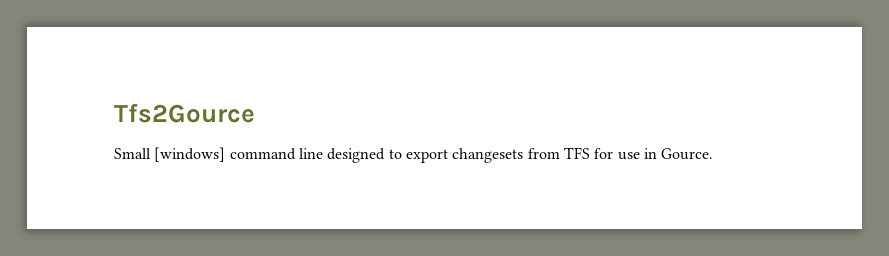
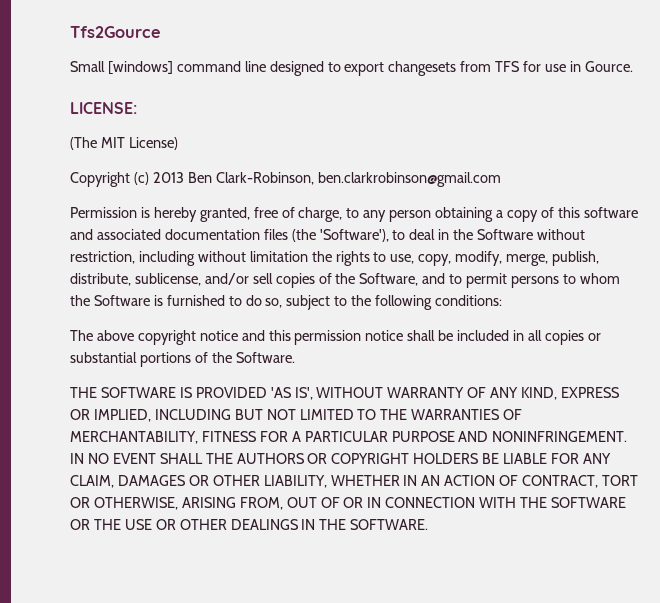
(714, 154) none -> [70,102,137,114] [70,137,178,150] [70,172,501,187] [70,207,638,222] [70,229,586,242] [70,251,600,266] [70,273,620,288] [70,295,503,310] [70,330,601,345] [70,352,295,367] [70,387,621,400] [70,409,523,422] [70,431,628,444] [70,453,611,464] [70,475,639,488] [70,497,627,510] [70,519,429,530] // LICENSE: // (The MIT License) // Copyright (c) 2013 Ben Clark-Robinson, ben.clarkrobinson@gmail.com // Permission is hereby granted, free of charge, to any person obtaining a copy of this software and associated documentation files (the 'Software'), to deal in the Software without restriction, including without limitation the rights to use, copy, modify, merge, publish, distribute, sublicense, and/or sell copies of the Software, and to permit persons to whom the Software is furnished to do so, subject to the following conditions: // The above copyright notice and this permission notice shall be included in all copies or substantial portions of the Software. // THE SOFTWARE IS PROVIDED 'AS IS', WITHOUT WARRANTY OF ANY KIND, EXPRESS OR IMPLIED, INCLUDING BUT NOT LIMITED TO THE WARRANTIES OF MERCHANTABILITY, FITNESS FOR A PARTICULAR PURPOSE AND NONINFRINGEMENT. IN NO EVENT SHALL THE AUTHORS OR COPYRIGHT HOLDERS BE LIABLE FOR ANY CLAIM, DAMAGES OR OTHER LIABILITY, WHETHER IN AN ACTION OF CONTRACT, TORT OR OTHERWISE, ARISING FROM, OUT OF OR IN CONNECTION WITH THE SOFTWARE OR THE USE OR OTHER DEALINGS IN THE SOFTWARE.

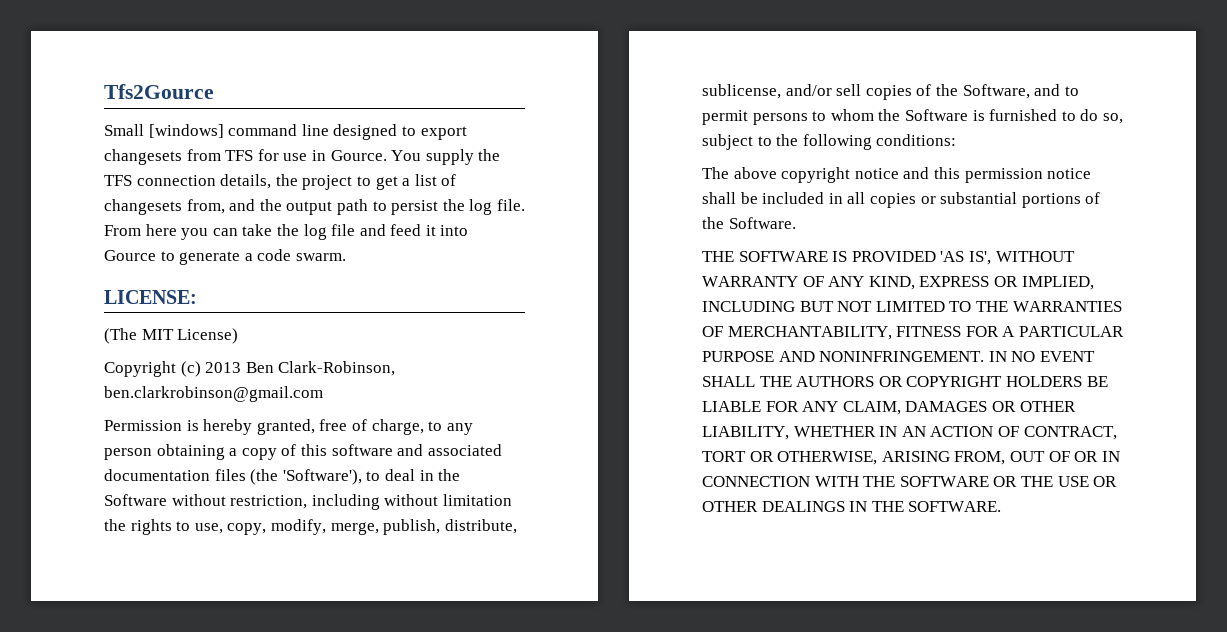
(633, 66) none -> [391,149,501,165] [104,174,457,190] [104,199,525,215] [104,224,469,240] [104,249,346,265] You supply the TFS connection details, the project to get a list of changesets from, and the output path to persist the log file. From here you can take the log file and feed it into Gource to generate a code swarm.

